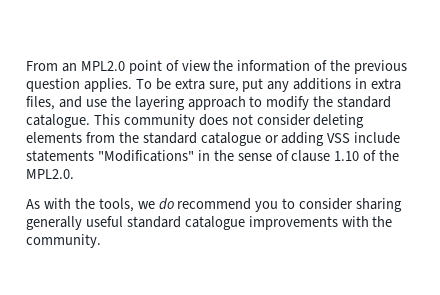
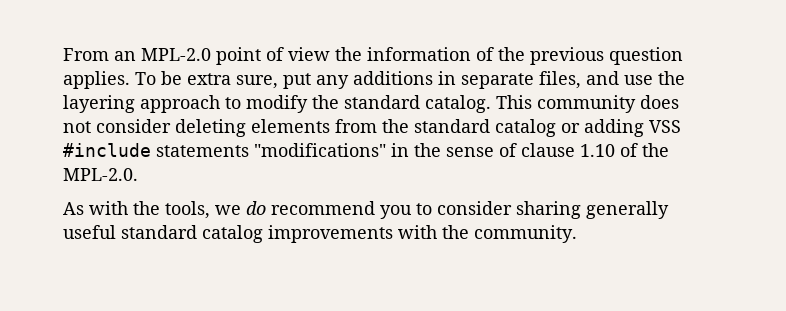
[80,61,125,71] MPL2.0 -> [141,48,211,61] MPL-2.0
[371,78,402,90] extra -> [461,73,534,89] separate
[26,114,90,128] catalogue. -> [425,95,491,113] catalog.
[200,132,261,146] catalogue -> [495,119,556,137] catalog
[354,132,401,144] [26,150,194,162] include statements "Modifications" -> [63,143,386,157] #include statements "modifications"
[26,169,74,179] MPL2.0. -> [63,168,138,181] MPL-2.0.
[184,216,245,230] catalogue -> [202,225,263,243] catalog

